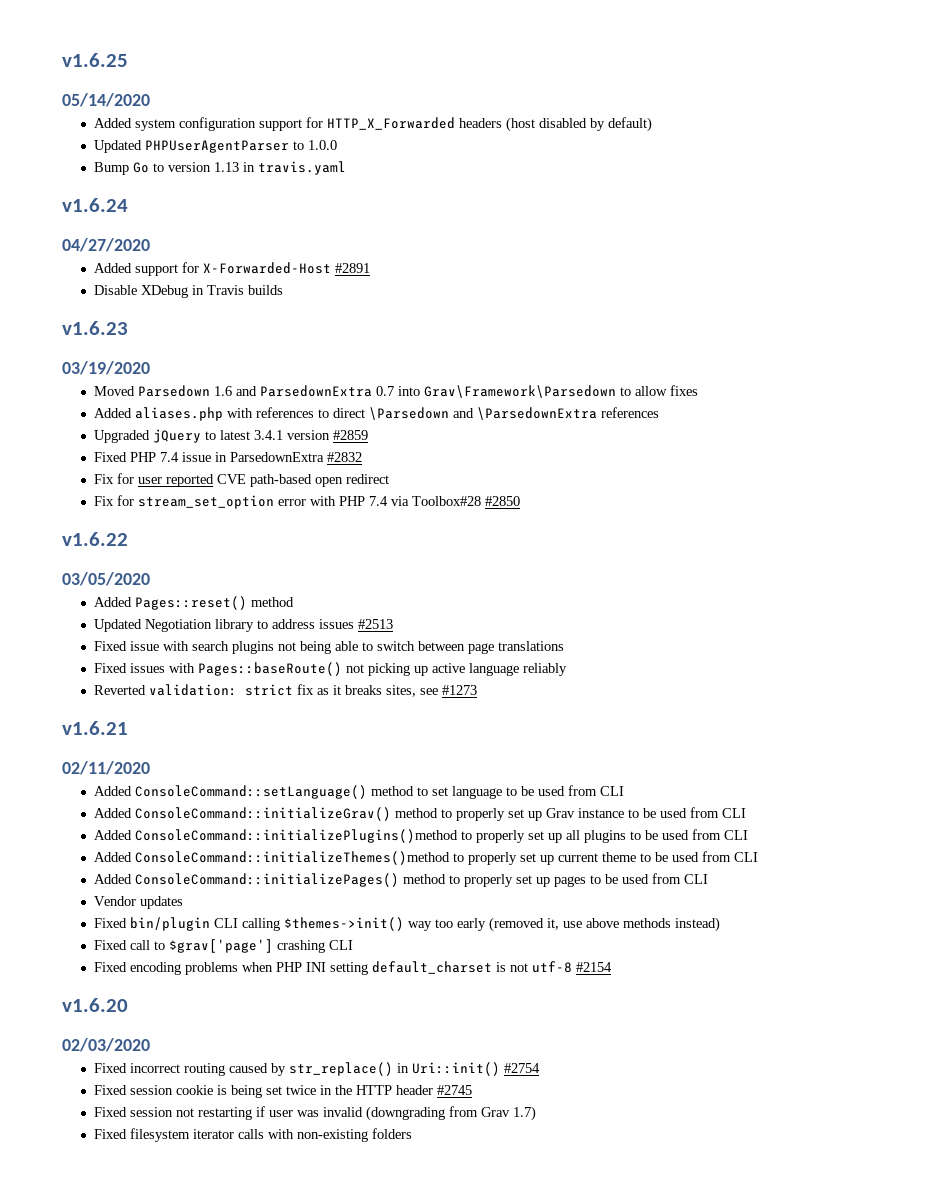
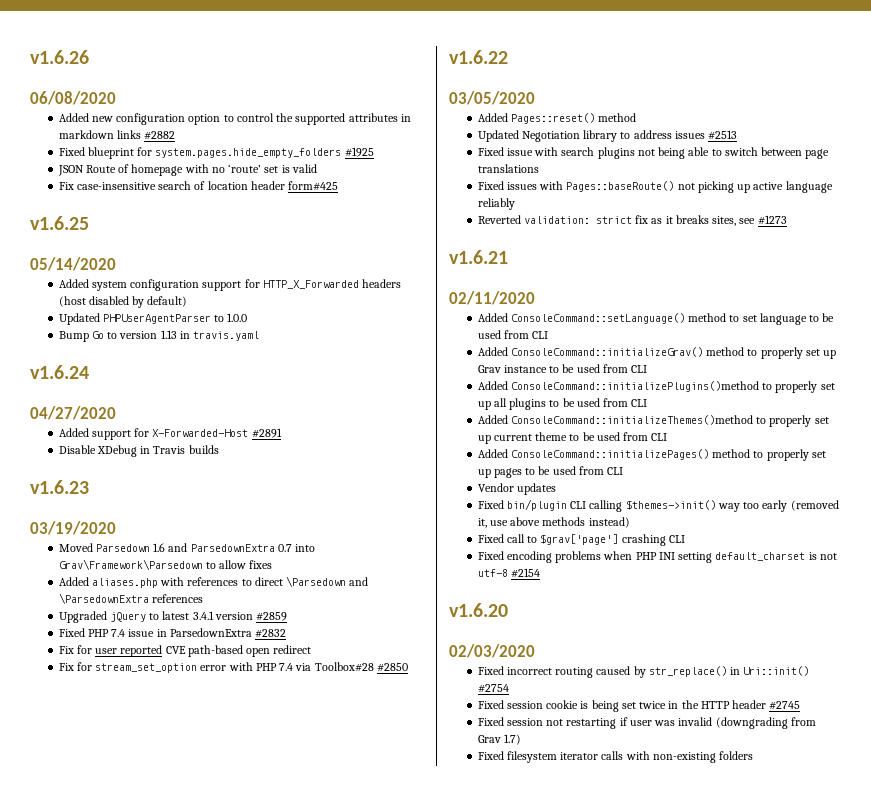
(62, 60) none -> [30,50,89,64] [30,91,116,105] [58,113,411,125] [58,130,176,140] [58,147,374,159] [57,164,317,176] [58,181,339,191] v1.6.26 // 06/08/2020 // Added new configuration option to control the supported attributes in markdown links #2882 // Fixed blueprint for system.pages.hide_empty_folders #1925 // JSON Route of homepage with no ‘route’ set is valid // Fix case-insensitive search of location header form#425 //

